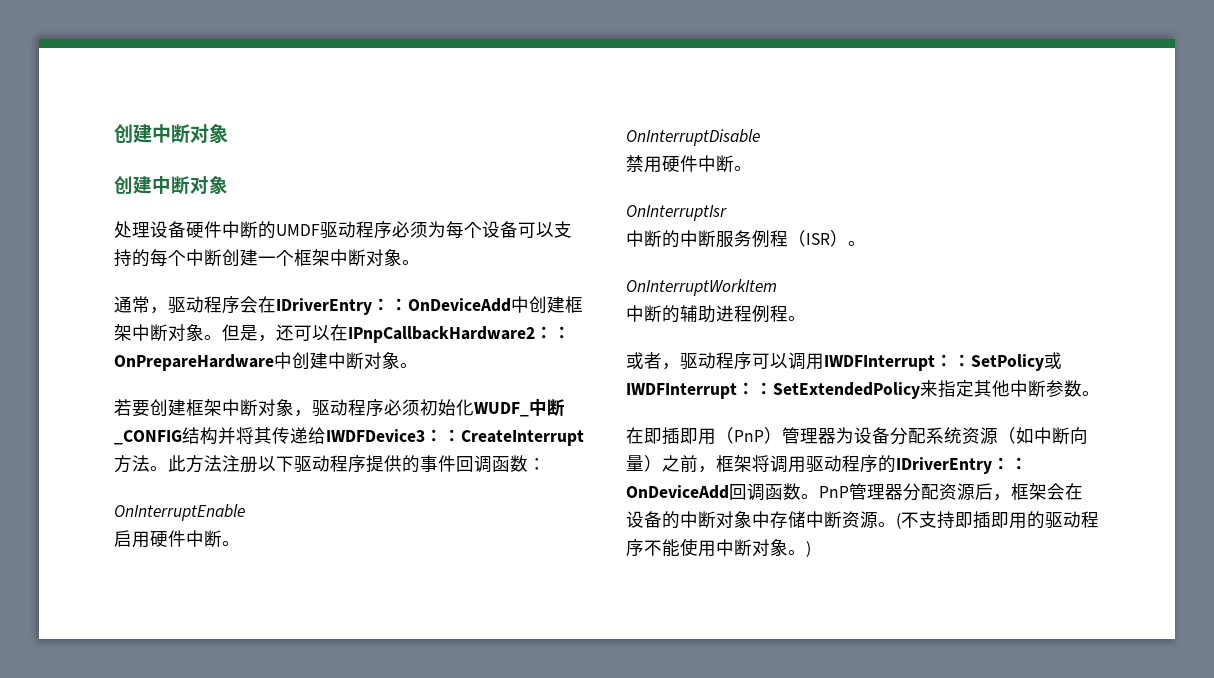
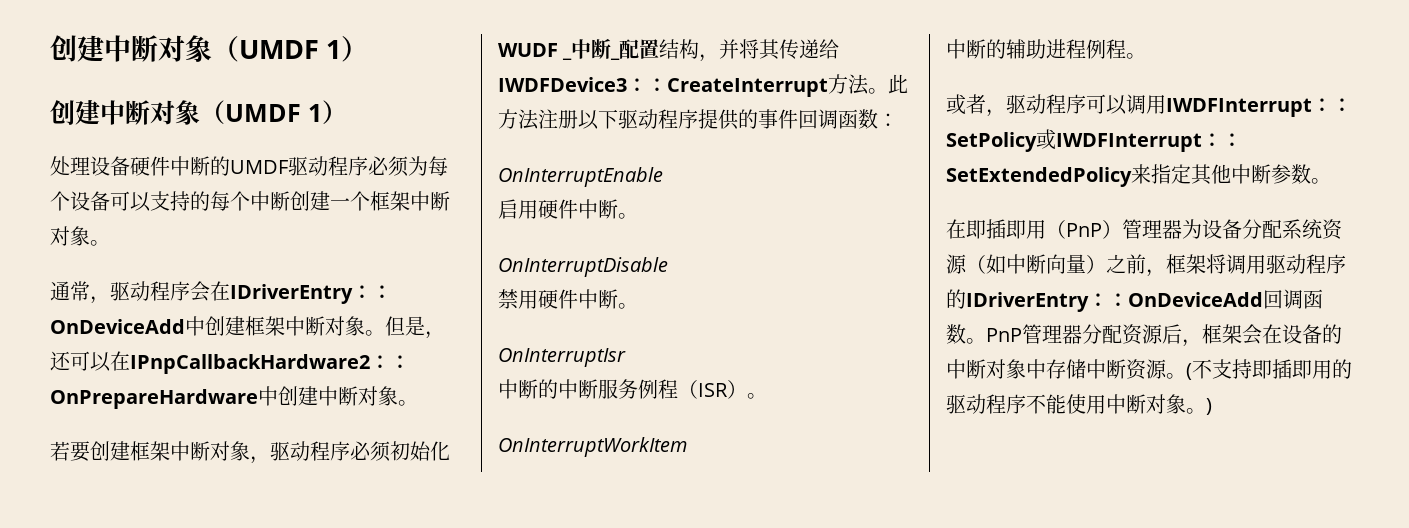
[114,124,228,143] [114,176,228,194] 创建中断对象 // 创建中断对象 -> [50,35,369,62] [50,100,347,125] 创建中断对象（UMDF 1） // 创建中断对象（UMDF 1）
[474,399,565,417] [114,427,218,445] WUDF_中断_CONFIG结构 -> [498,43,558,57] [562,38,720,62] WUDF _中断_配置结构，

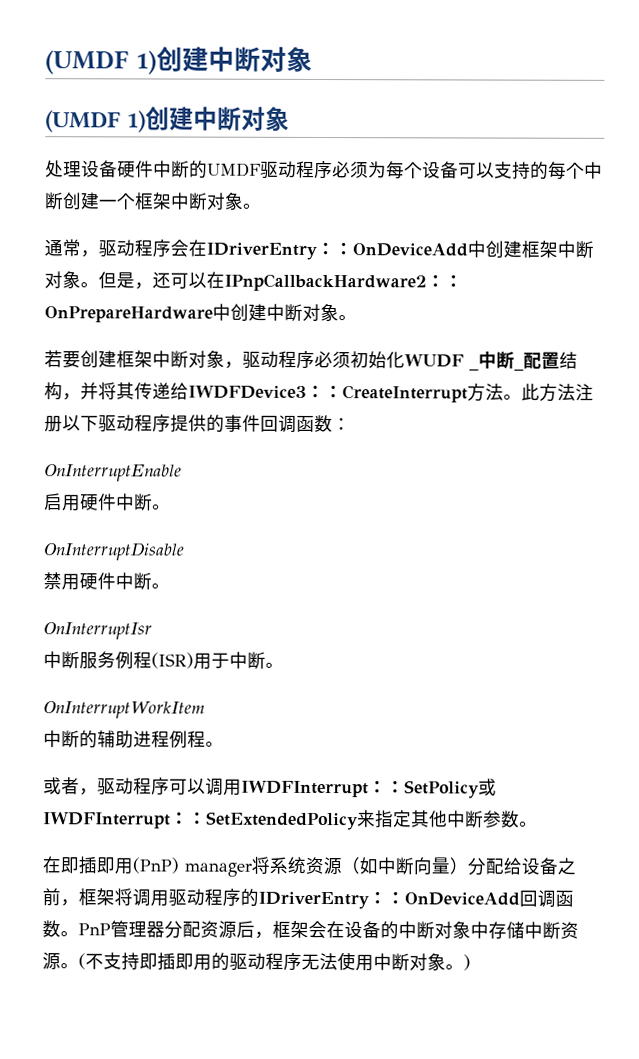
[50,35,369,62] [50,100,347,125] 创建中断对象（UMDF 1） // 创建中断对象（UMDF 1） -> [45,46,313,75] [45,106,291,133] (UMDF 1)创建中断对象 // (UMDF 1)创建中断对象
[538,379,598,399] 的中断 -> (80, 660) none
[678,380,747,399] （ISR） -> [151,651,266,670] (ISR)用于中断
[1046,219,1282,239] （PnP）管理器为设备分配 -> [132,856,270,877] (PnP) manager将
(1106, 264) none -> [467,857,558,876] 分配给设备
[1026,394,1066,414] 不能 -> [301,953,338,971] 无法

